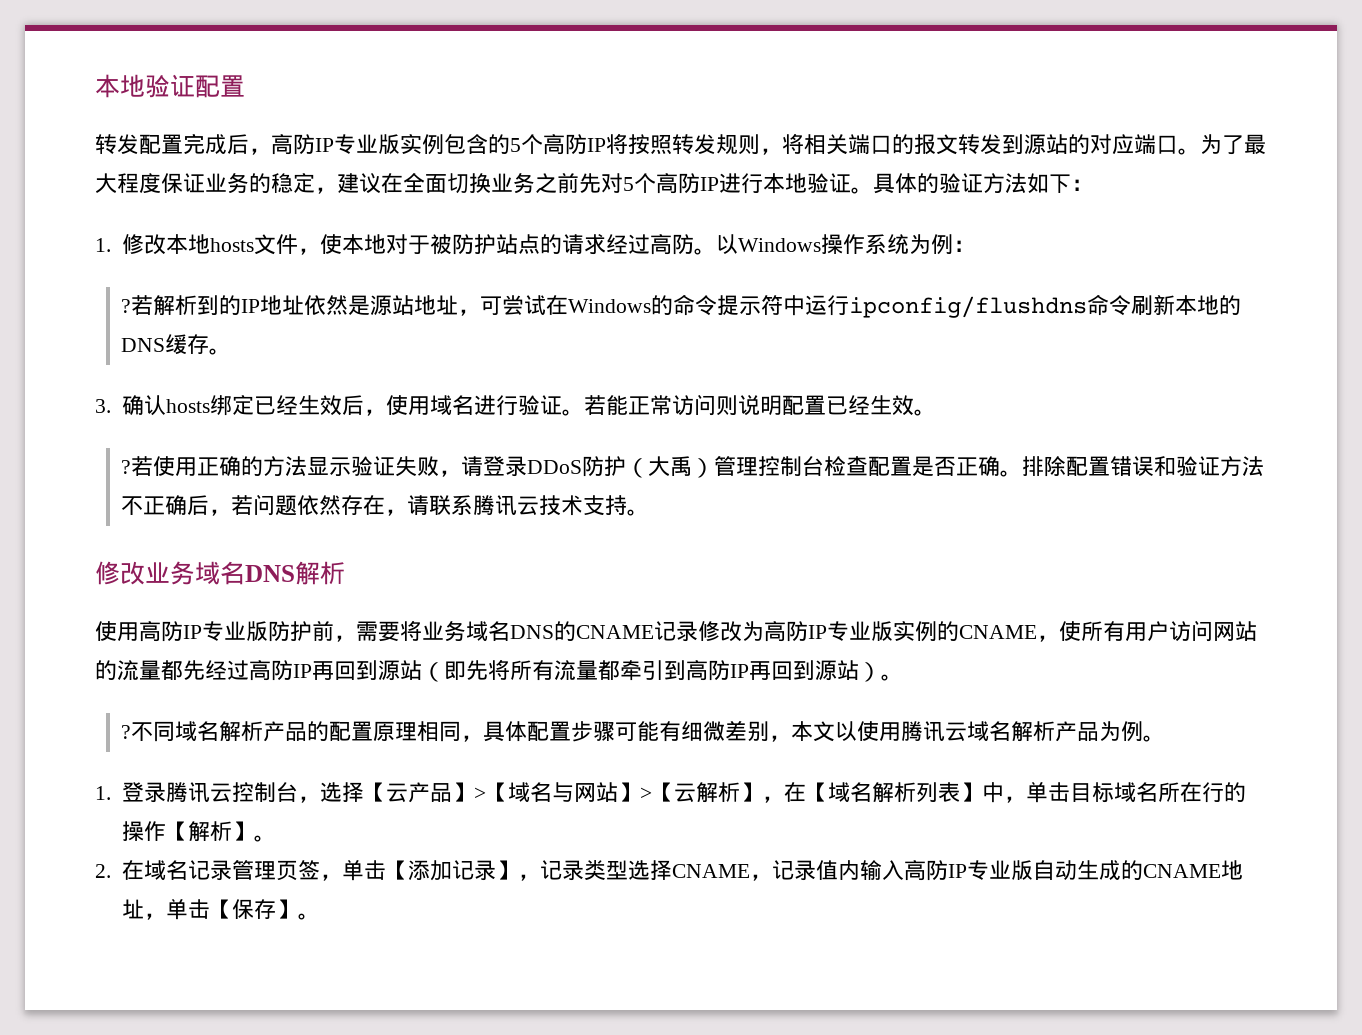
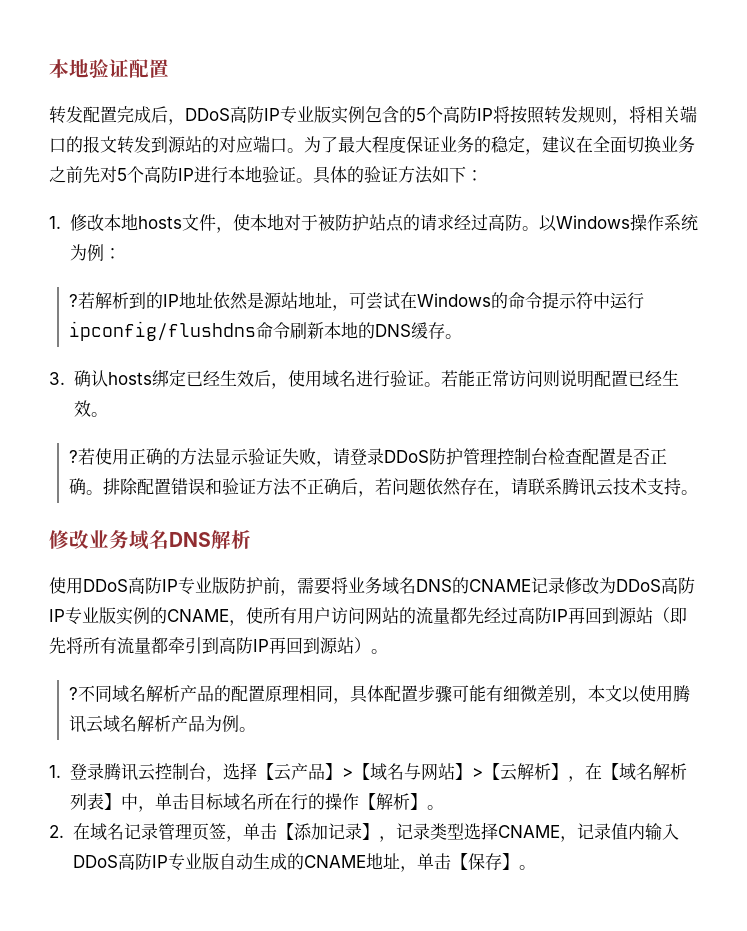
(271, 151) none -> [185,108,230,121] DDoS
[626,456,715,478] （大禹） -> (463, 456) none
(139, 631) none -> [83,579,128,592] DDoS
(764, 631) none -> [616,579,661,592] DDoS
(904, 870) none -> [72,855,118,868] DDoS

